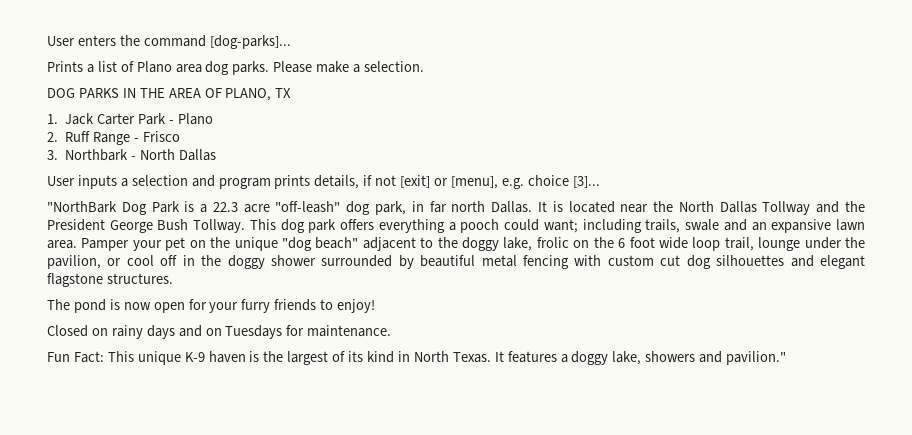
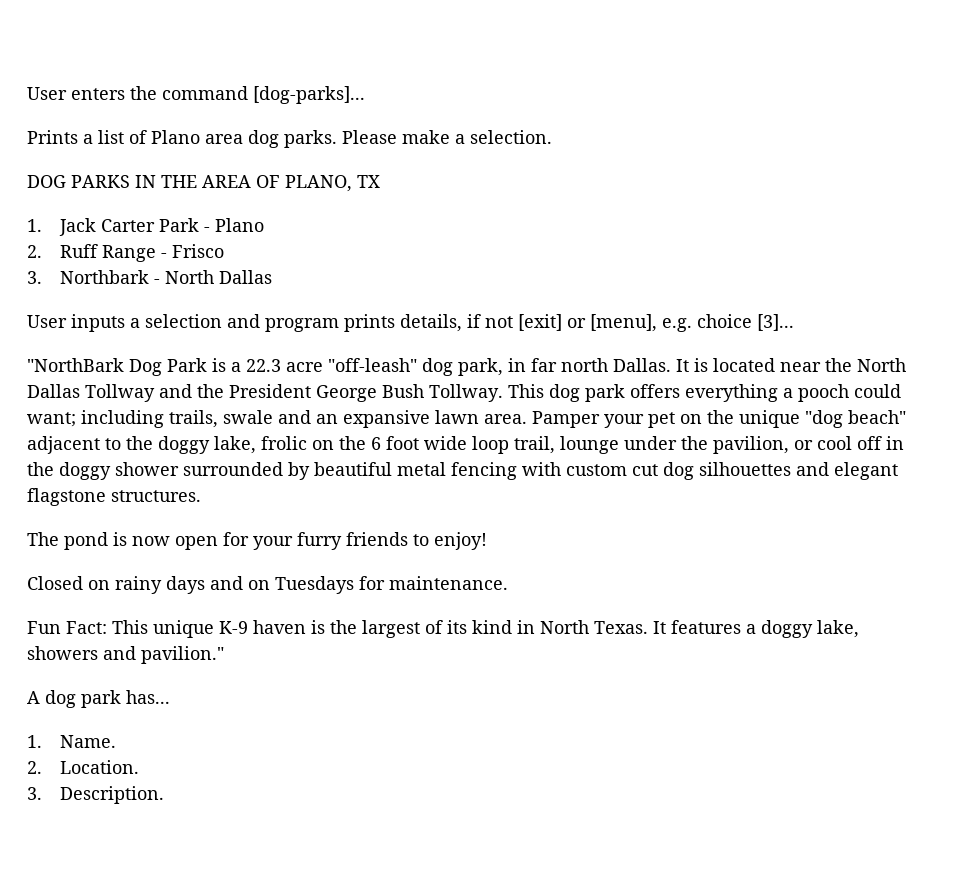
(787, 358) none -> [27,690,170,708] [27,735,117,748] [27,760,140,774] [27,786,165,804] // A dog park has... // 1. Name. // 2. Location. // 3. Description.

